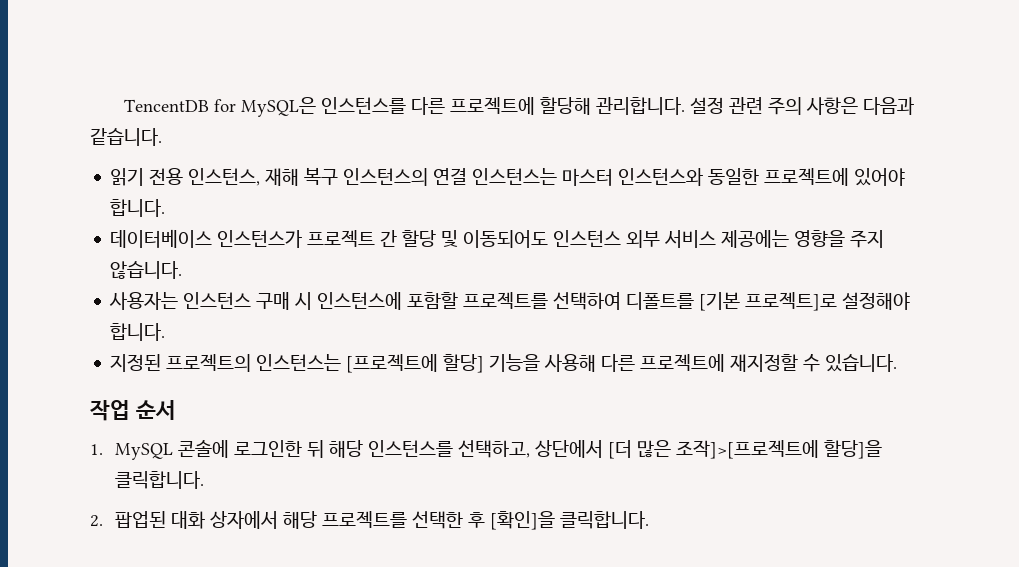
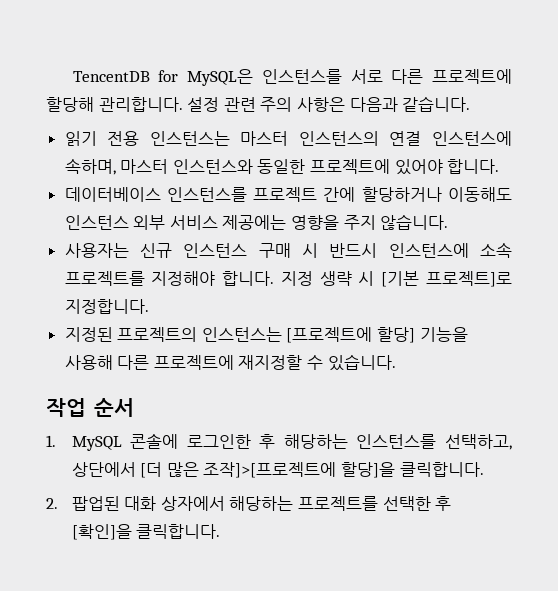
(407, 105) none -> [350,69,383,84] 서로
[188,167,558,186] 인스턴스, 재해 복구 인스턴스의 연결 인스턴스는 -> [149,131,512,146] [64,158,116,175] 인스턴스는 마스터 인스턴스의 연결 인스턴스에 속하며,
[217,230,549,248] 인스턴스가 프로젝트 간 할당 및 이동되어도 -> [166,187,512,202] 인스턴스를 프로젝트 간에 할당하거나 이동해도
(179, 301) none -> [140,243,173,258] 신규
[317,292,911,311] [110,323,166,341] 인스턴스에 포함할 프로젝트를 선택하여 디폴트를 [기본 프로젝트]로 설정해야 합니다. -> [329,242,512,258] [64,271,512,287] [64,299,149,314] 반드시 인스턴스에 소속 프로젝트를 지정해야 합니다. 지정 생략 시 [기본 프로젝트]로 지정합니다.
[306,440,363,458] 뒤 해당 -> [259,434,348,449] 후 해당하는
[282,511,317,529] 해당 -> [229,496,294,511] 해당하는

